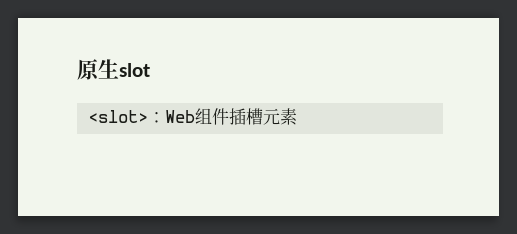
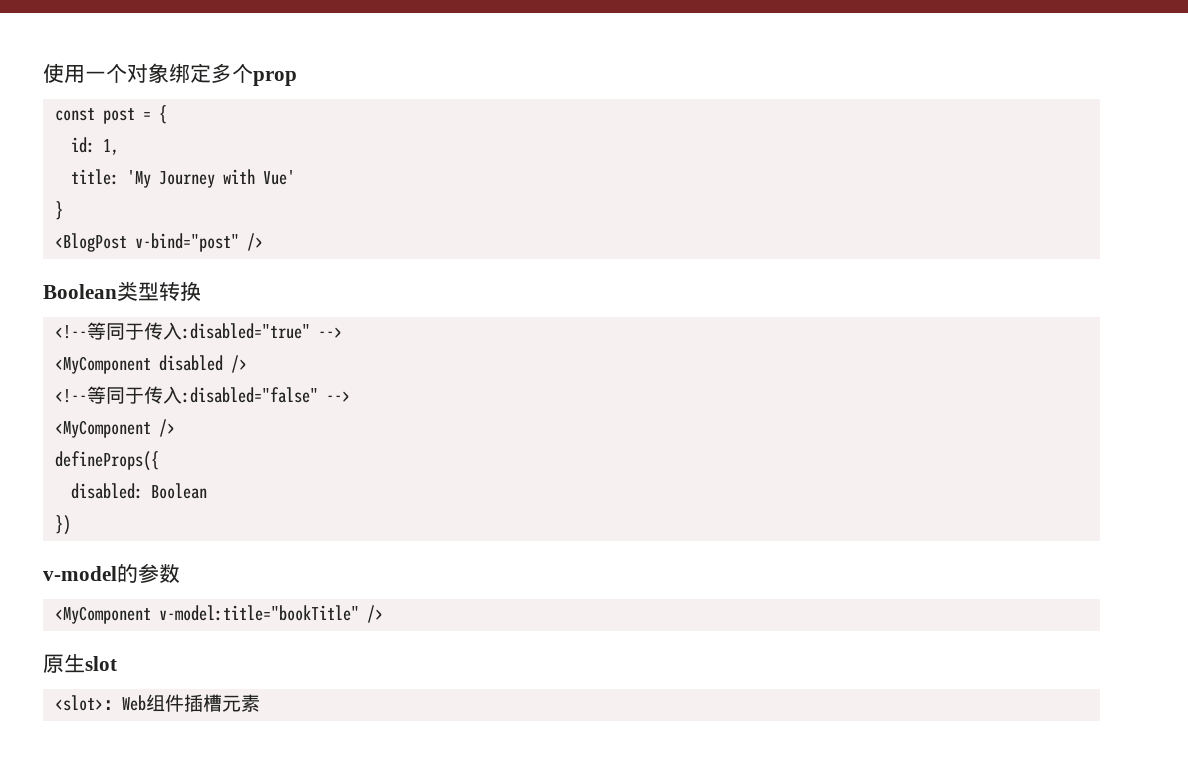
(77, 69) none -> [43,63,297,86] [55,105,167,124] [71,137,119,155] [71,169,295,188] [55,201,63,220] [55,233,263,252] [43,281,201,301] [55,322,342,340] [55,355,247,374] [55,386,350,404] [55,419,175,438] [55,451,159,471] [71,483,207,499] [55,515,71,535] [43,563,180,583] [55,605,383,624] 使用一个对象绑定多个prop // const post = { // id: 1, // title: 'My Journey with Vue' // } // <BlogPost v-bind="post" /> // Boolean类型转换 // <!--等同于传入:disabled="true" --> // <MyComponent disabled /> // <!--等同于传入:disabled="false" --> // <MyComponent /> // defineProps({ // disabled: Boolean // }) // v-model的参数 // <MyComponent v-model:title="bookTitle" /> //

